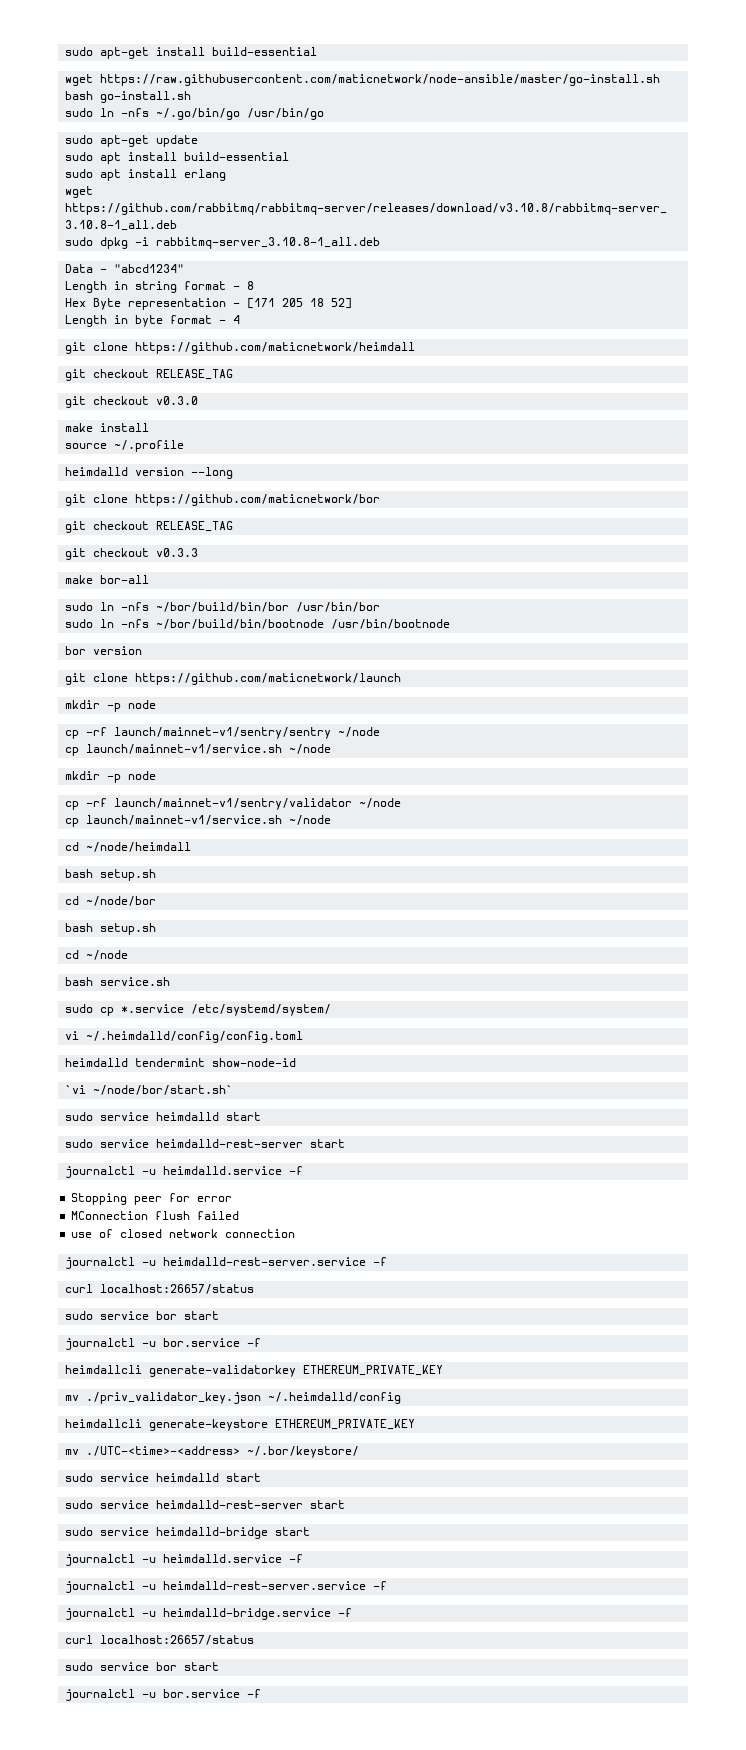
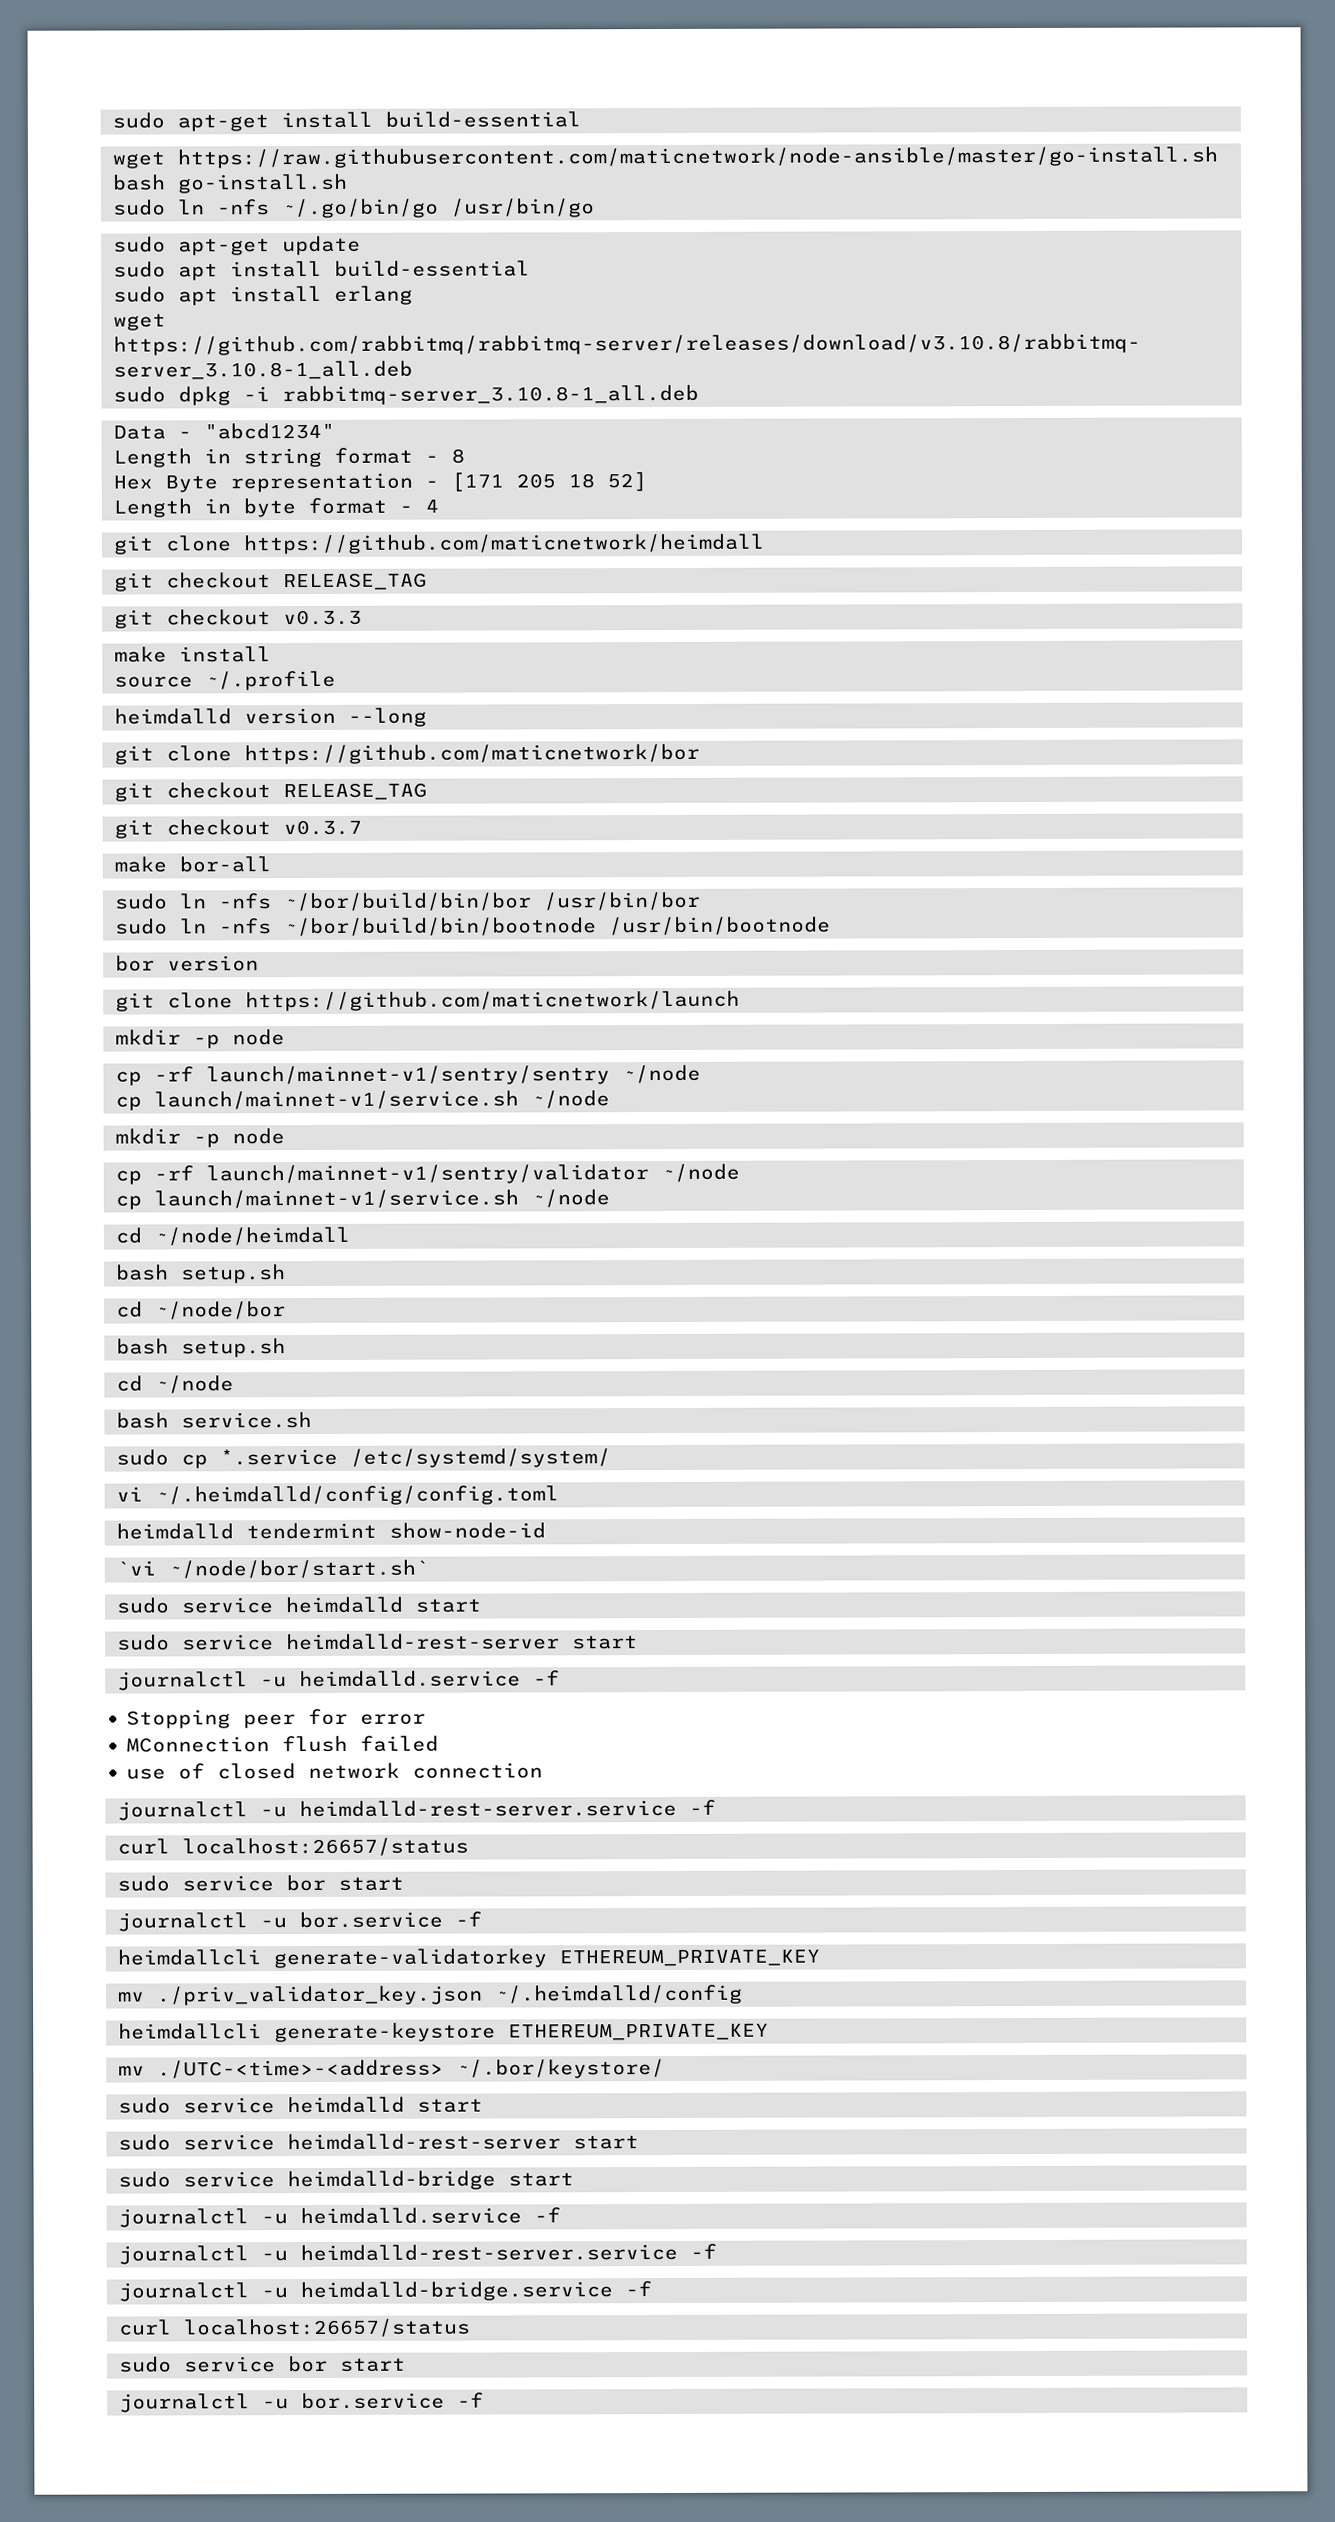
[156,396,199,405] v0.3.0 -> [282,609,362,626] v0.3.3
[156,548,199,557] v0.3.3 -> [282,819,362,836] v0.3.7

